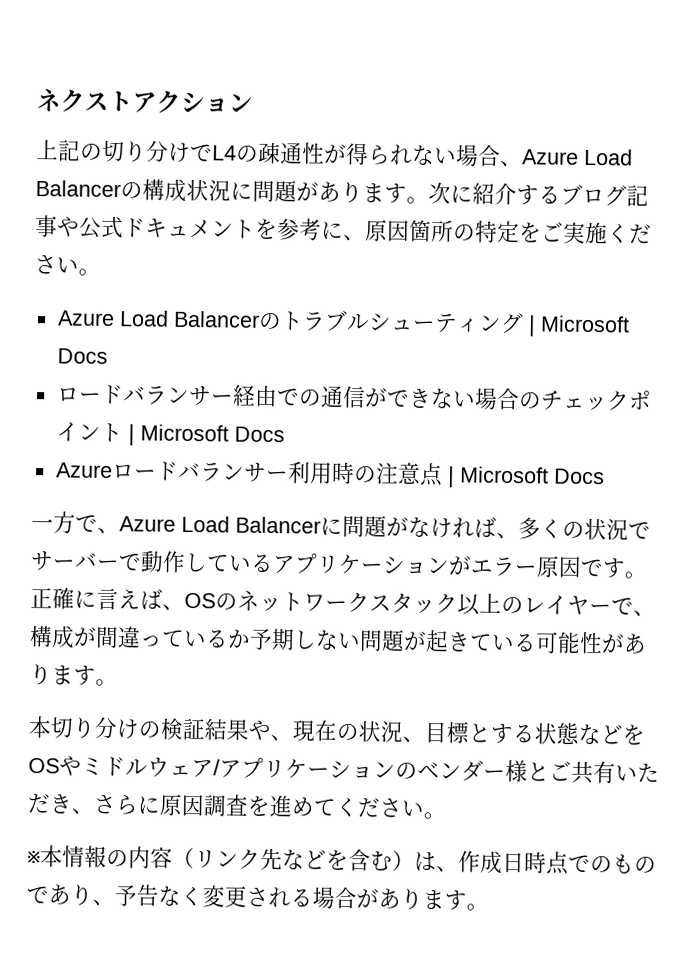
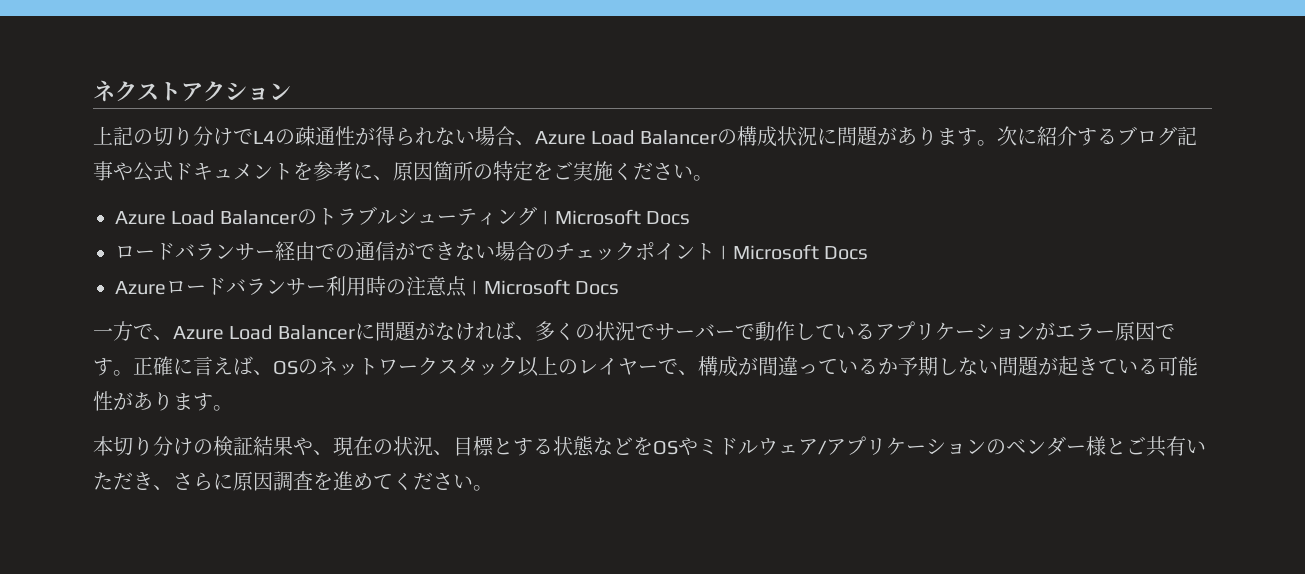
[27,845,657,875] [26,884,489,911] // ※本情報の内容（リンク先などを含む）は、作成日時点でのものであり、予告なく変更される場合があります。 -> (493, 488) none

